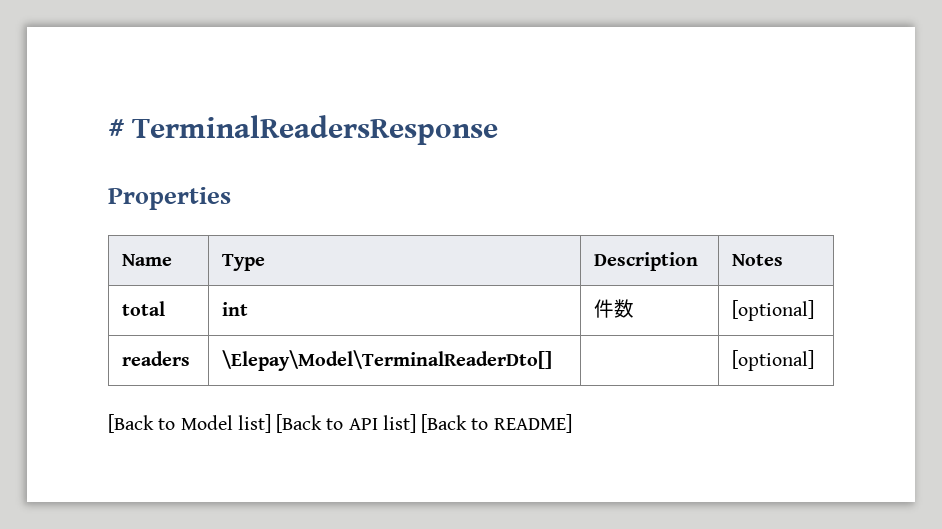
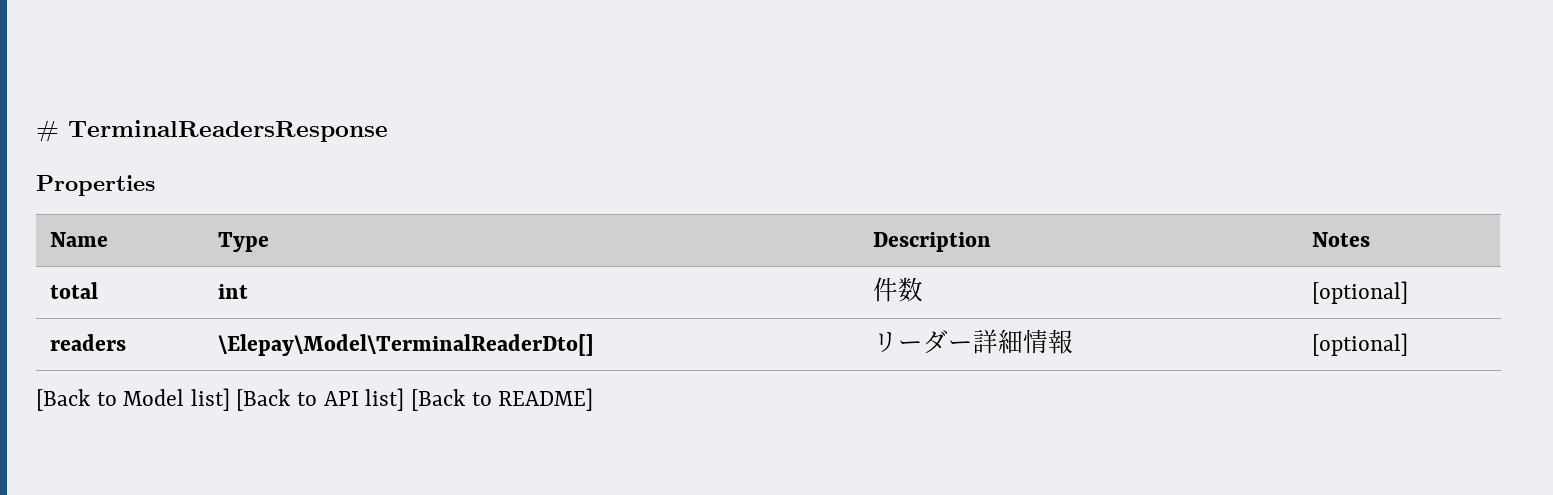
(552, 360) none -> [872,329,1073,354] リーダー詳細情報

